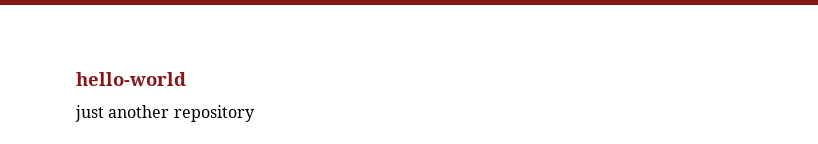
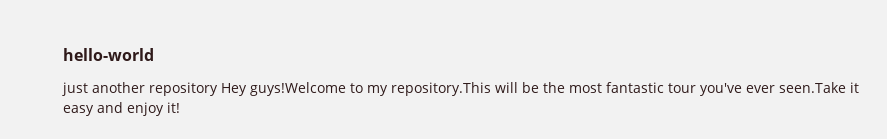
(255, 113) none -> [221,82,859,96] [63,102,180,116] Hey guys!Welcome to my repository.This will be the most fantastic tour you've ever seen.Take it easy and enjoy it!

